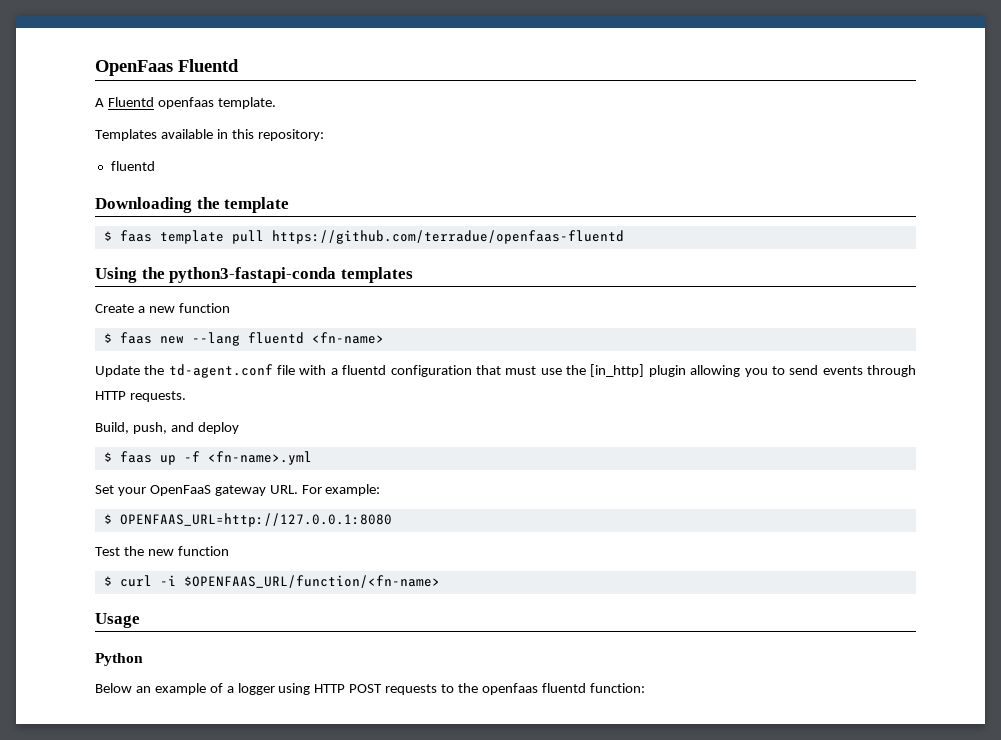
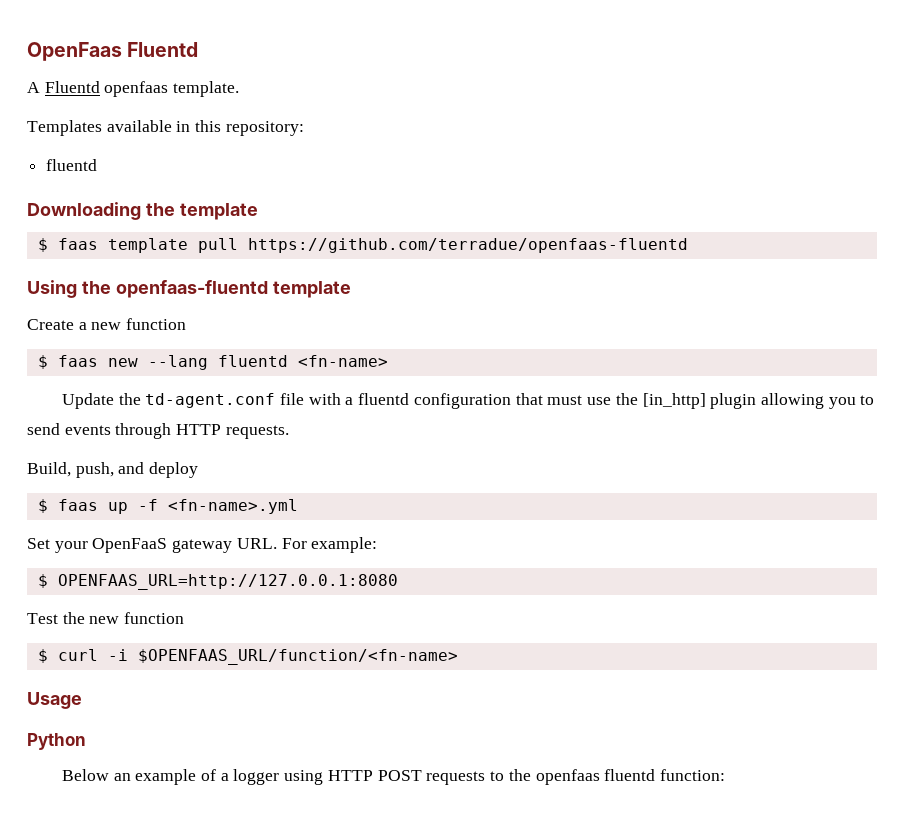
[169,267,413,283] python3-fastapi-conda templates -> [115,280,351,298] openfaas-fluentd template

